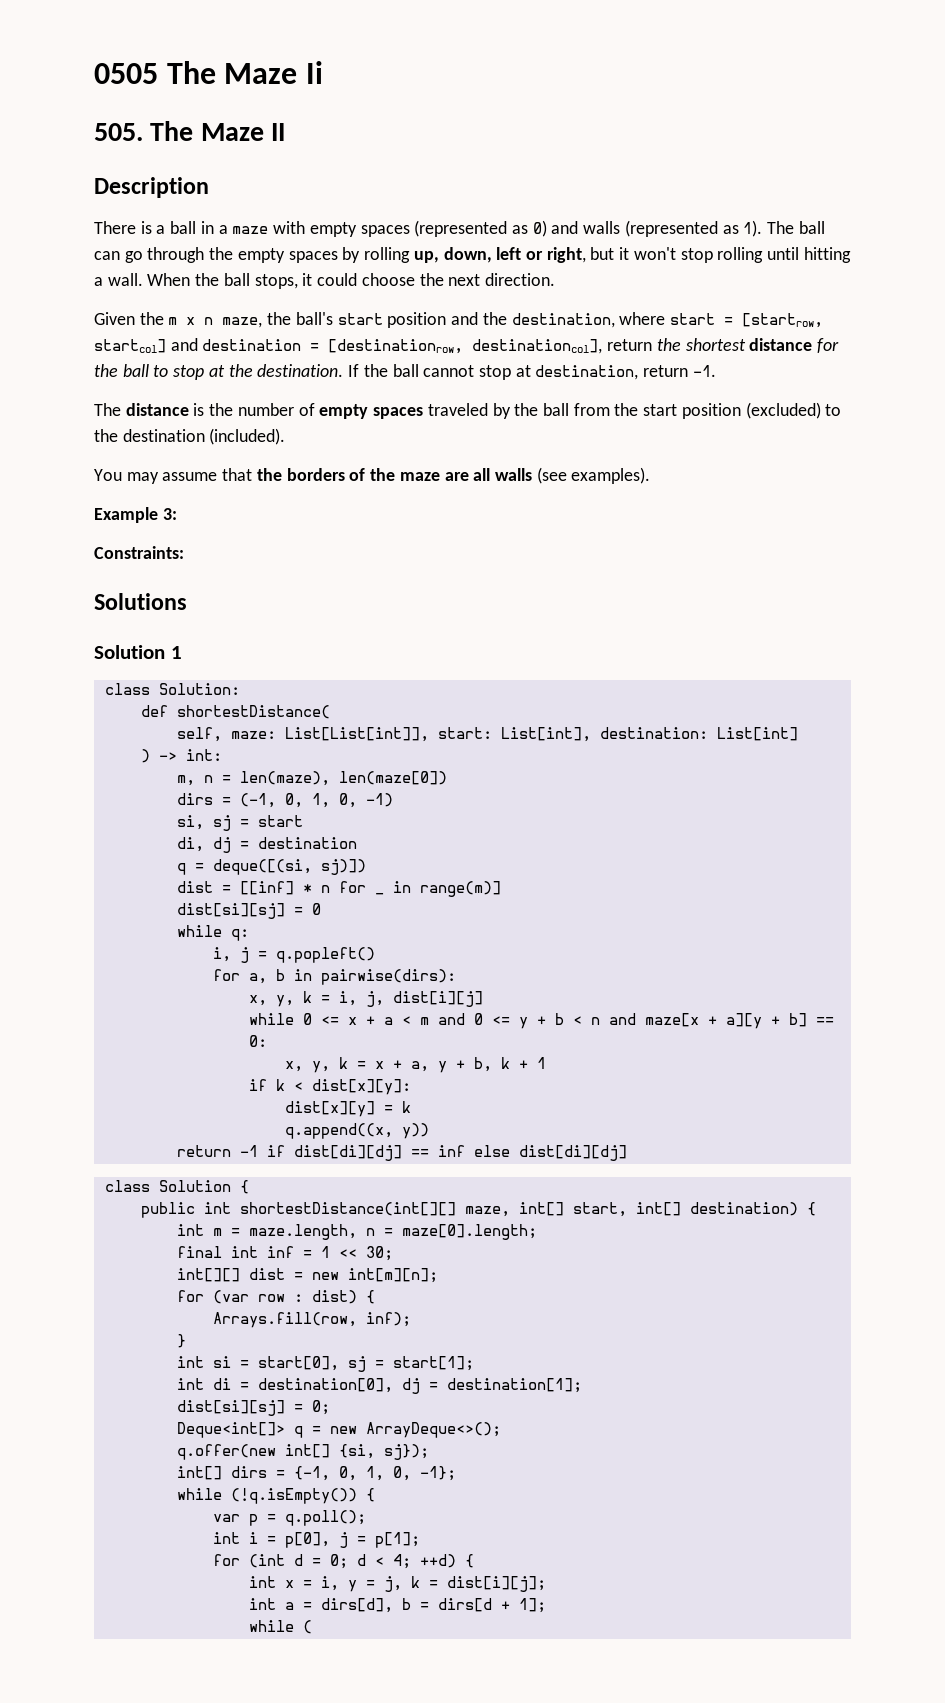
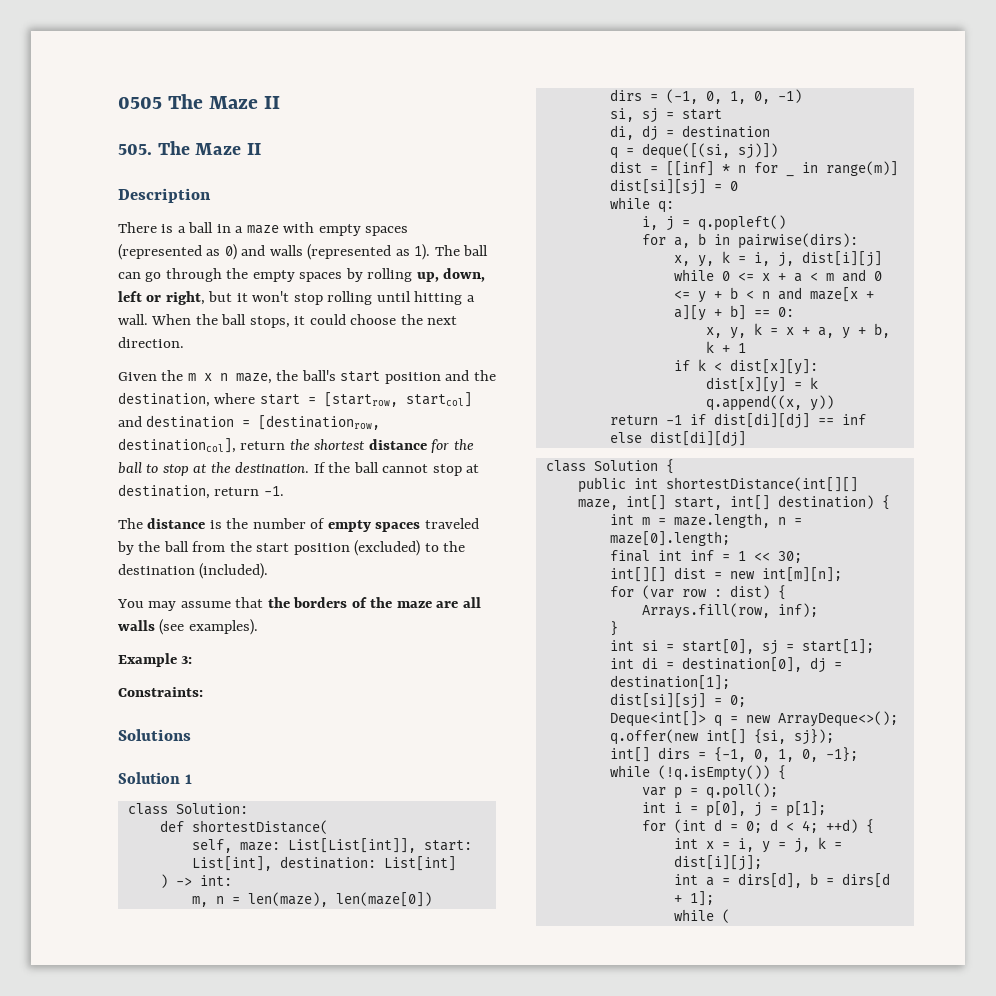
[305,61,323,84] Ii -> [264,96,281,109] II

